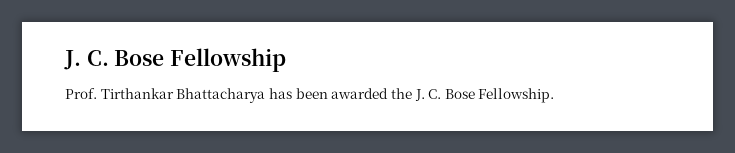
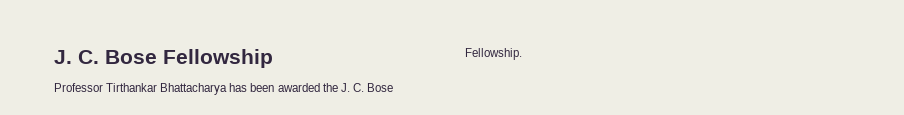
[65,88,97,99] Prof. -> [54,83,103,92] Professor

